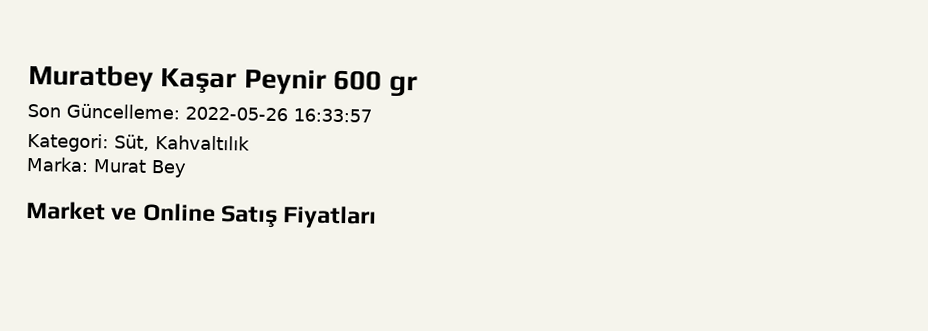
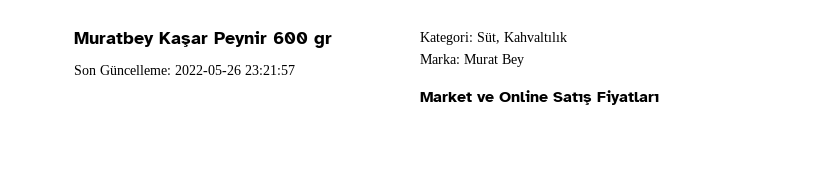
[293,108,372,123] 16:33:57 -> [245,65,295,75] 23:21:57

